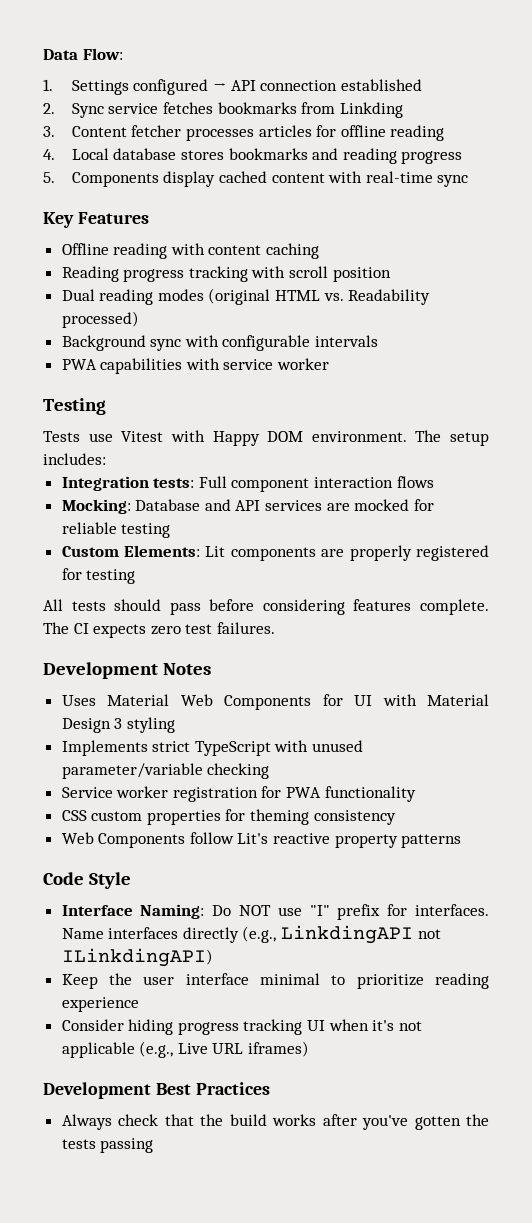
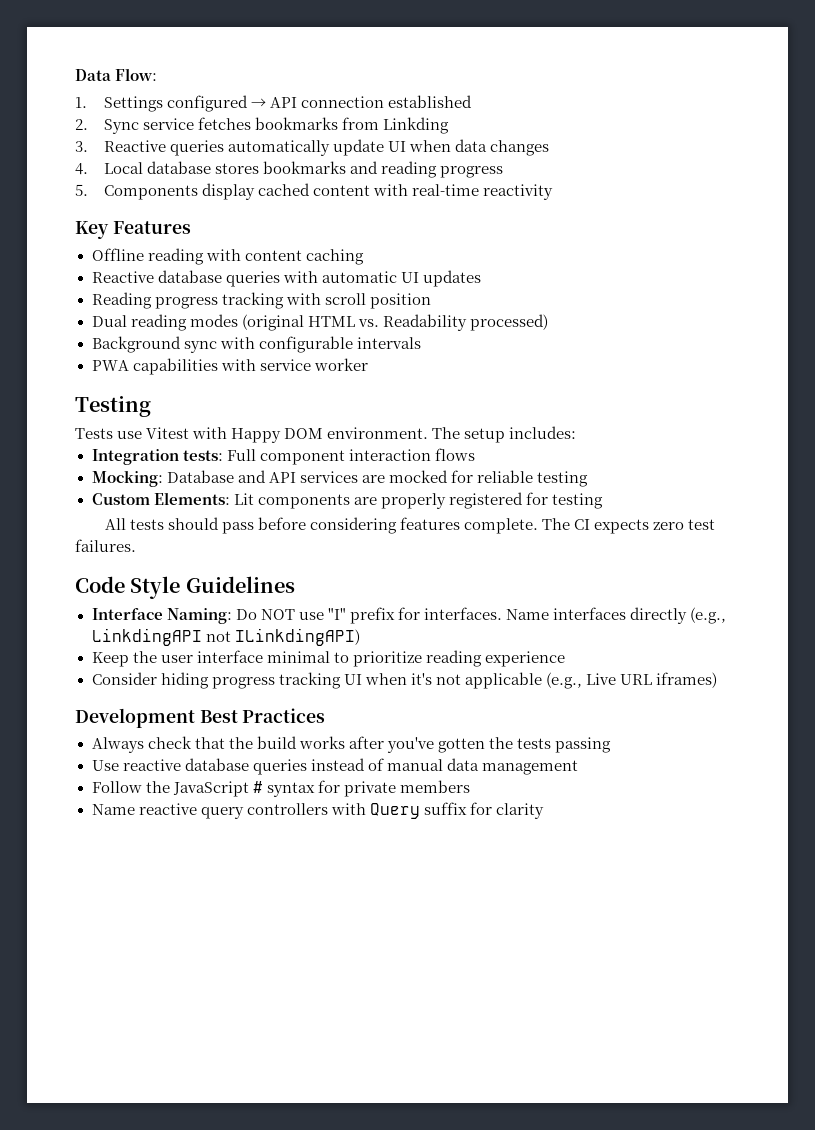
[71,125,445,141] Content fetcher processes articles for offline reading -> [104,139,550,156] Reactive queries automatically update UI when data changes
[437,175,469,187] sync -> [483,184,554,200] reactivity
(320, 251) none -> [91,270,481,287] // Reactive database queries with automatic UI updates
[43,662,211,679] [61,694,490,710] [61,717,175,733] [61,740,364,756] [61,763,270,779] [61,786,416,802] [61,809,396,825] [61,832,462,848] // Development Notes // Uses Material Web Components for UI with Material Design 3 styling // Implements strict TypeScript with unused parameter/variable checking // Service worker registration for PWA functionality // CSS custom properties for theming consistency // Web Components follow Lit's reactive property patterns -> (136, 545) none
(131, 880) none -> [185,576,295,593] Guidelines
(154, 1145) none -> [91,758,578,775] [91,780,470,797] [91,802,544,819] // Use reactive database queries instead of manual data management // Follow the JavaScript # syntax for private members // Name reactive query controllers with Query suffix for clarity

